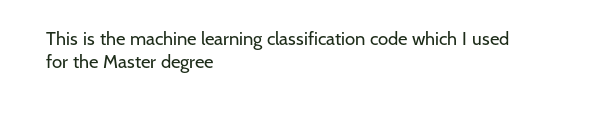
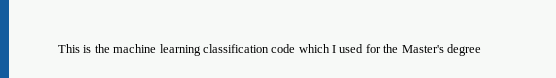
[102,55,156,68] Master -> [401,45,444,53] Master's

